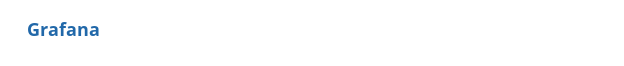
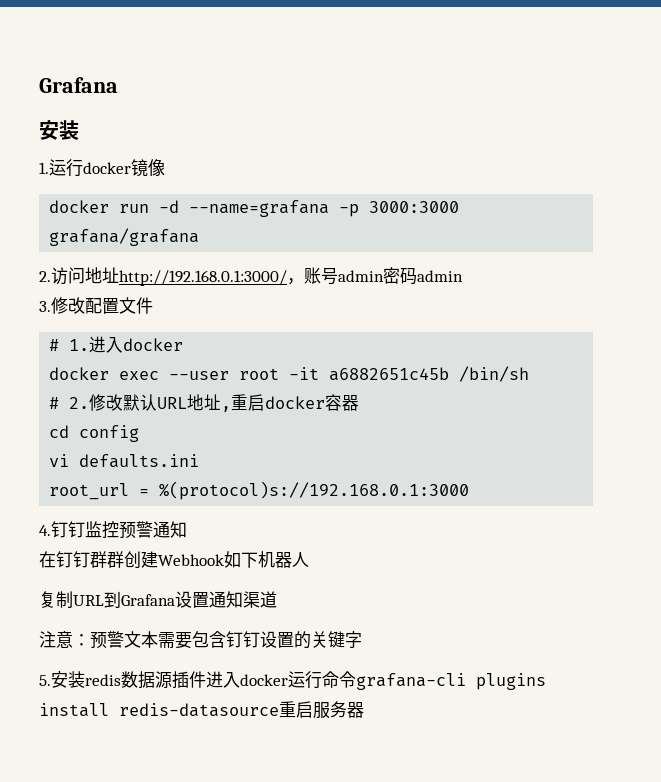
[27,22,100,36] Grafana -> [39,77,118,93] [39,120,79,140] [39,159,165,177] [49,200,460,217] [49,228,200,246] [39,267,463,286] [39,297,153,314] [49,336,184,353] [49,366,530,382] [49,394,360,412] [49,425,140,442] [49,454,200,468] [49,481,470,500] [39,521,187,539] [39,551,309,569] [39,591,277,608] [39,631,362,649] [39,671,546,690] [39,701,364,719] Grafana // 安装 // 1.运行docker镜像 // docker run -d --name=grafana -p 3000:3000 grafana/grafana // 2.访问地址http://192.168.0.1:3000/，账号admin密码admin // 3.修改配置文件 // # 1.进入docker // docker exec --user root -it a6882651c45b /bin/sh // # 2.修改默认URL地址,重启docker容器 // cd config // vi defaults.ini // root_url = %(protocol)s://192.168.0.1:3000 // 4.钉钉监控预警通知 // 在钉钉群群创建Webhook如下机器人 // 复制URL到Grafana设置通知渠道 // 注意：预警文本需要包含钉钉设置的关键字 // 5.安装redis数据源插件进入docker运行命令grafana-cli plugins install redis-datasource重启服务器

